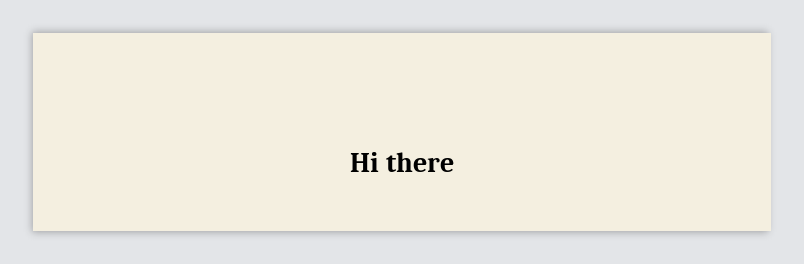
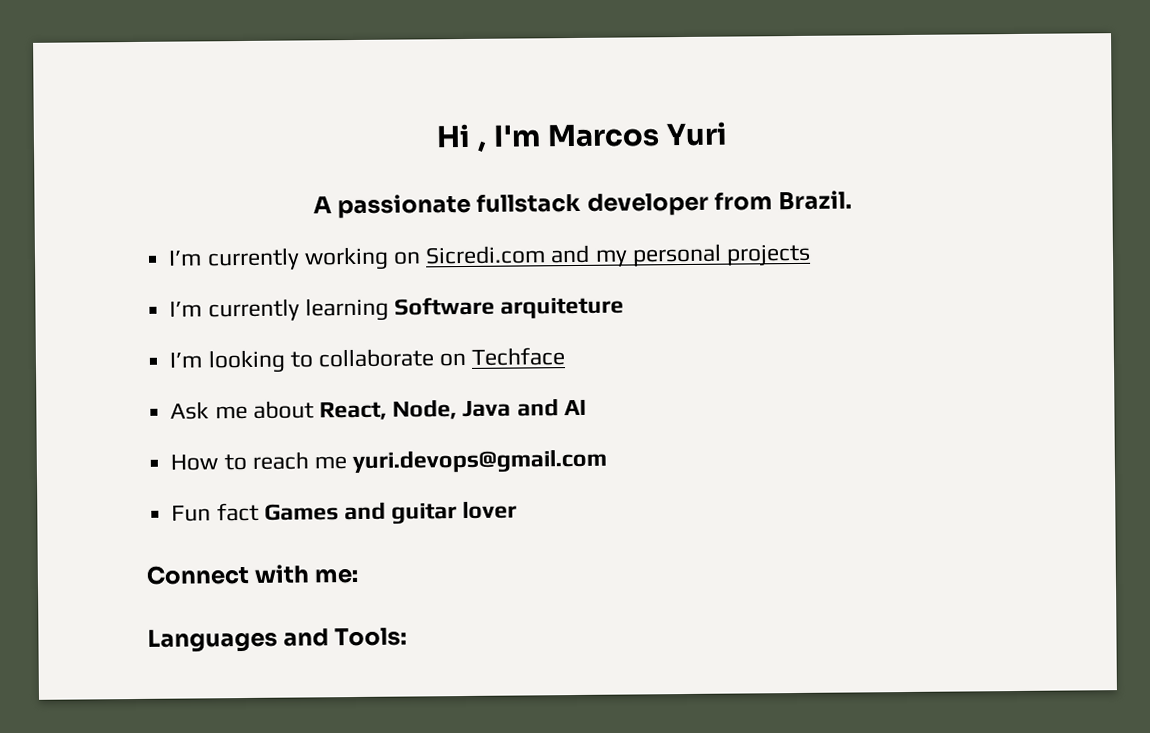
[386,152,455,172] there -> [476,121,729,152] [312,190,853,219] [168,243,811,271] [169,296,625,322] [169,347,566,374] [170,398,587,421] [170,448,608,475] [171,500,518,525] [146,564,359,585] [147,627,408,653] , I'm Marcos Yuri // A passionate fullstack developer from Brazil. // I’m currently working on Sicredi.com and my personal projects // I’m currently learning Software arquiteture // I’m looking to collaborate on Techface // Ask me about React, Node, Java and AI // How to reach me yuri.devops@gmail.com // Fun fact Games and guitar lover // Connect with me: // Languages and Tools:

